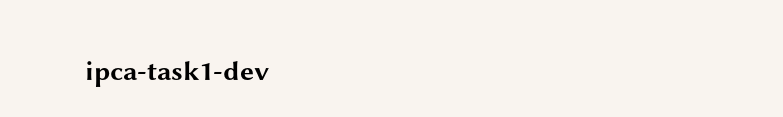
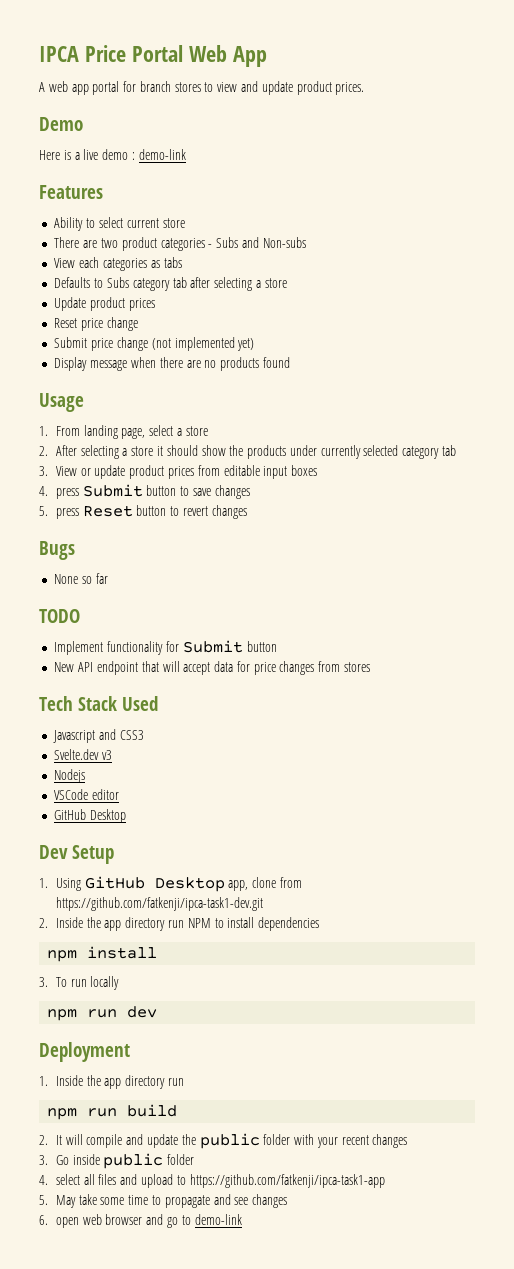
[85,61,269,87] ipca-task1-dev -> [39,45,267,67] [39,81,365,95] [39,117,83,131] [39,149,186,160] [39,185,103,199] [54,217,185,231] [54,237,306,251] [54,257,182,271] [54,277,287,291] [54,297,155,311] [54,317,138,331] [54,337,255,351] [54,357,290,371] [39,393,84,412] [39,425,208,439] [39,445,457,459] [39,465,318,479] [39,484,250,499] [39,505,247,519] [39,541,75,560] [54,573,108,584] [39,609,80,623] [54,640,277,655] [54,661,370,675] [39,696,159,711] [53,729,144,743] [54,749,113,760] [54,769,86,783] [54,789,120,800] [54,809,127,823] [39,845,115,864] [39,876,302,892] [55,897,263,911] [39,917,320,931] [47,946,158,962] [39,976,120,990] [47,1006,158,1021] [39,1042,130,1062] [39,1075,184,1089] [47,1104,178,1120] [39,1133,408,1149] [39,1153,195,1169] [39,1174,385,1188] [39,1194,288,1208] [39,1214,242,1228] IPCA Price Portal Web App // A web app portal for branch stores to view and update product prices. // Demo // Here is a live demo : demo-link // Features // Ability to select current store // There are two product categories - Subs and Non-subs // View each categories as tabs // Defaults to Subs category tab after selecting a store // Update product prices // Reset price change // Submit price change (not implemented yet) // Display message when there are no products found // Usage // 1. From landing page, select a store // 2. After selecting a store it should show the products under currently selected category tab // 3. View or update product prices from editable input boxes // 4. press Submit button to save changes // 5. press Reset button to revert changes // Bugs // None so far // TODO // Implement functionality for Submit button // New API endpoint that will accept data for price changes from stores // Tech Stack Used // Javascript and CSS3 // Svelte.dev v3 // Nodejs // VSCode editor // GitHub Desktop // Dev Setup // 1. Using GitHub Desktop app, clone from https://github.com/fatkenji/ipca-task1-dev.git // 2. Inside the app directory run NPM to install dependencies // npm install // 3. To run locally // npm run dev // Deployment // 1. Inside the app directory run // npm run build // 2. It will compile and update the public folder with your recent changes // 3. Go inside public folder // 4. select all files and upload to https://github.com/fatkenji/ipca-task1-app // 5. May take some time to propagate and see changes // 6. open web browser and go to demo-link

